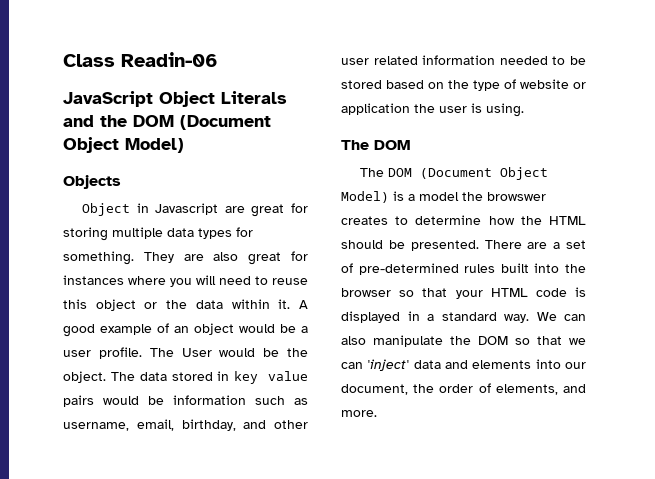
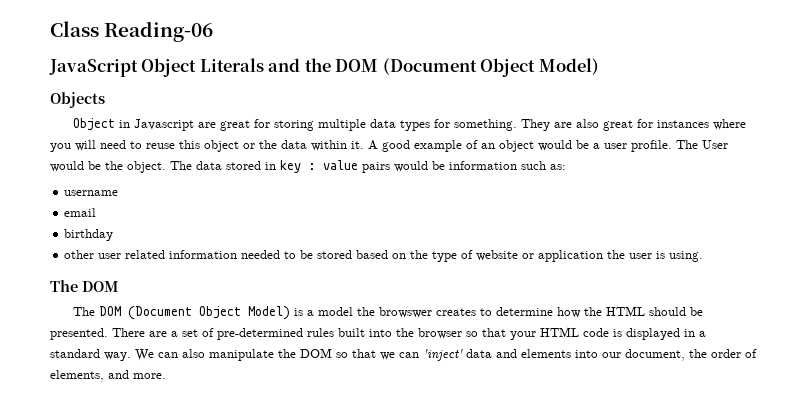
[121,52,218,67] Readin-06 -> [104,21,214,42] Reading-06
(259, 377) none -> [308,163,316,170] :
[294,398,308,405] [63,419,267,431] as username, email, birthday, and -> [550,164,566,170] [64,190,119,196] [64,208,97,217] [64,229,114,241] as: // username // email // birthday //

